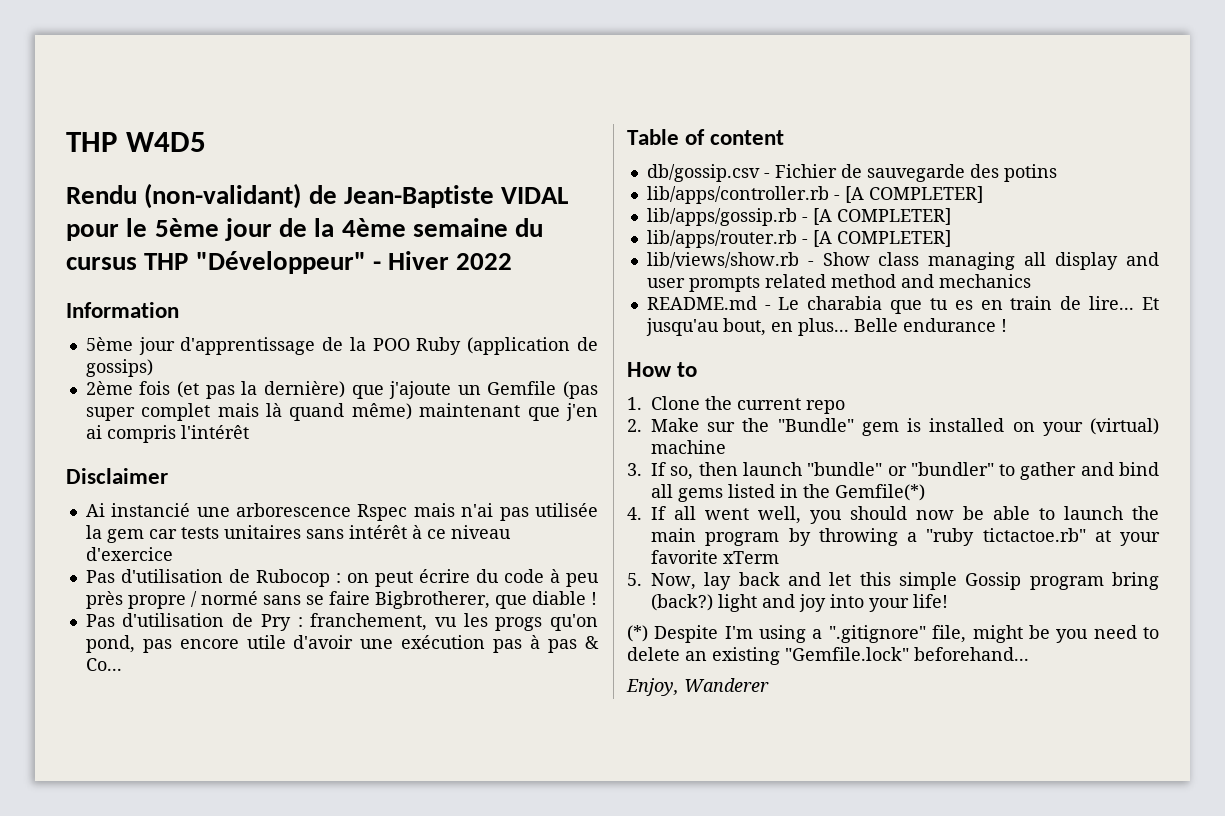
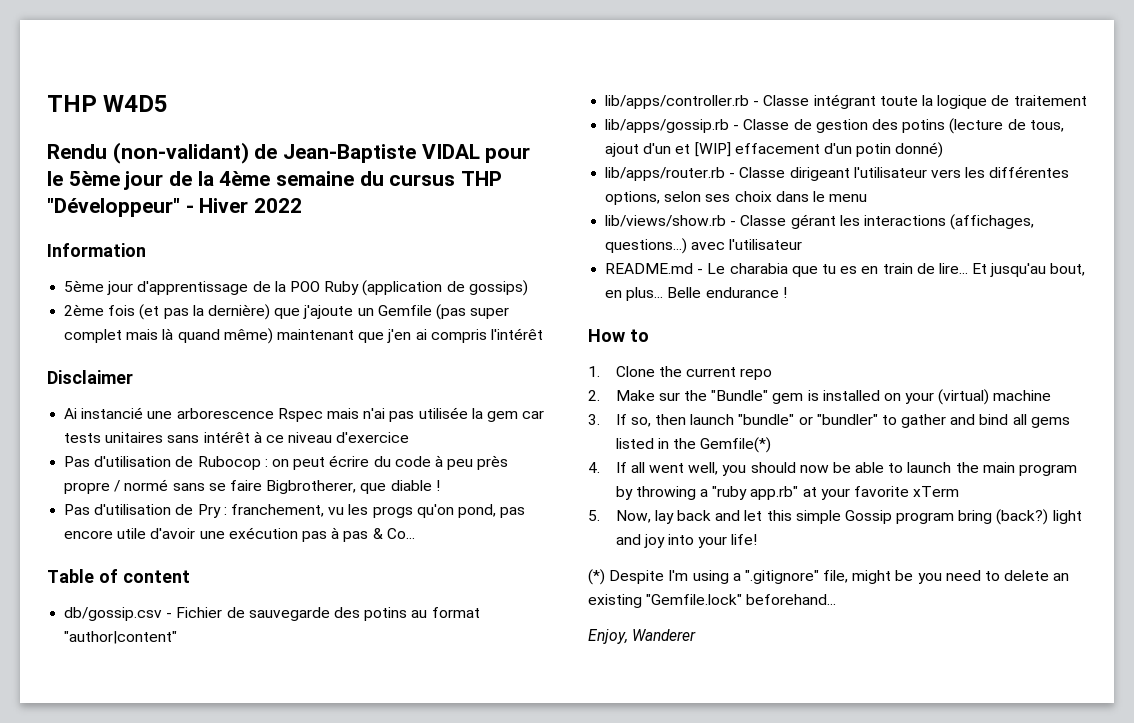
(1057, 173) none -> [411,607,480,618] [64,631,178,644] au format "author|content"
[844,186,983,203] [646,208,951,226] [646,230,951,248] [646,252,1159,270] [646,274,1031,292] [A COMPLETER] // lib/apps/gossip.rb - [A COMPLETER] // lib/apps/router.rb - [A COMPLETER] // lib/views/show.rb - Show class managing all display and user prompts related method and mechanics -> [763,94,1087,109] [605,118,1064,134] [605,142,944,158] [605,166,1070,181] [605,191,868,205] [605,214,1035,230] [605,238,803,254] Classe intégrant toute la logique de traitement // lib/apps/gossip.rb - Classe de gestion des potins (lecture de tous, ajout d'un et [WIP] effacement d'un potin donné) // lib/apps/router.rb - Classe dirigeant l'utilisateur vers les différentes options, selon ses choix dans le menu // lib/views/show.rb - Classe gérant les interactions (affichages, questions...) avec l'utilisateur
[982,528,1086,542] tictactoe.rb" -> [750,486,799,500] app.rb"

